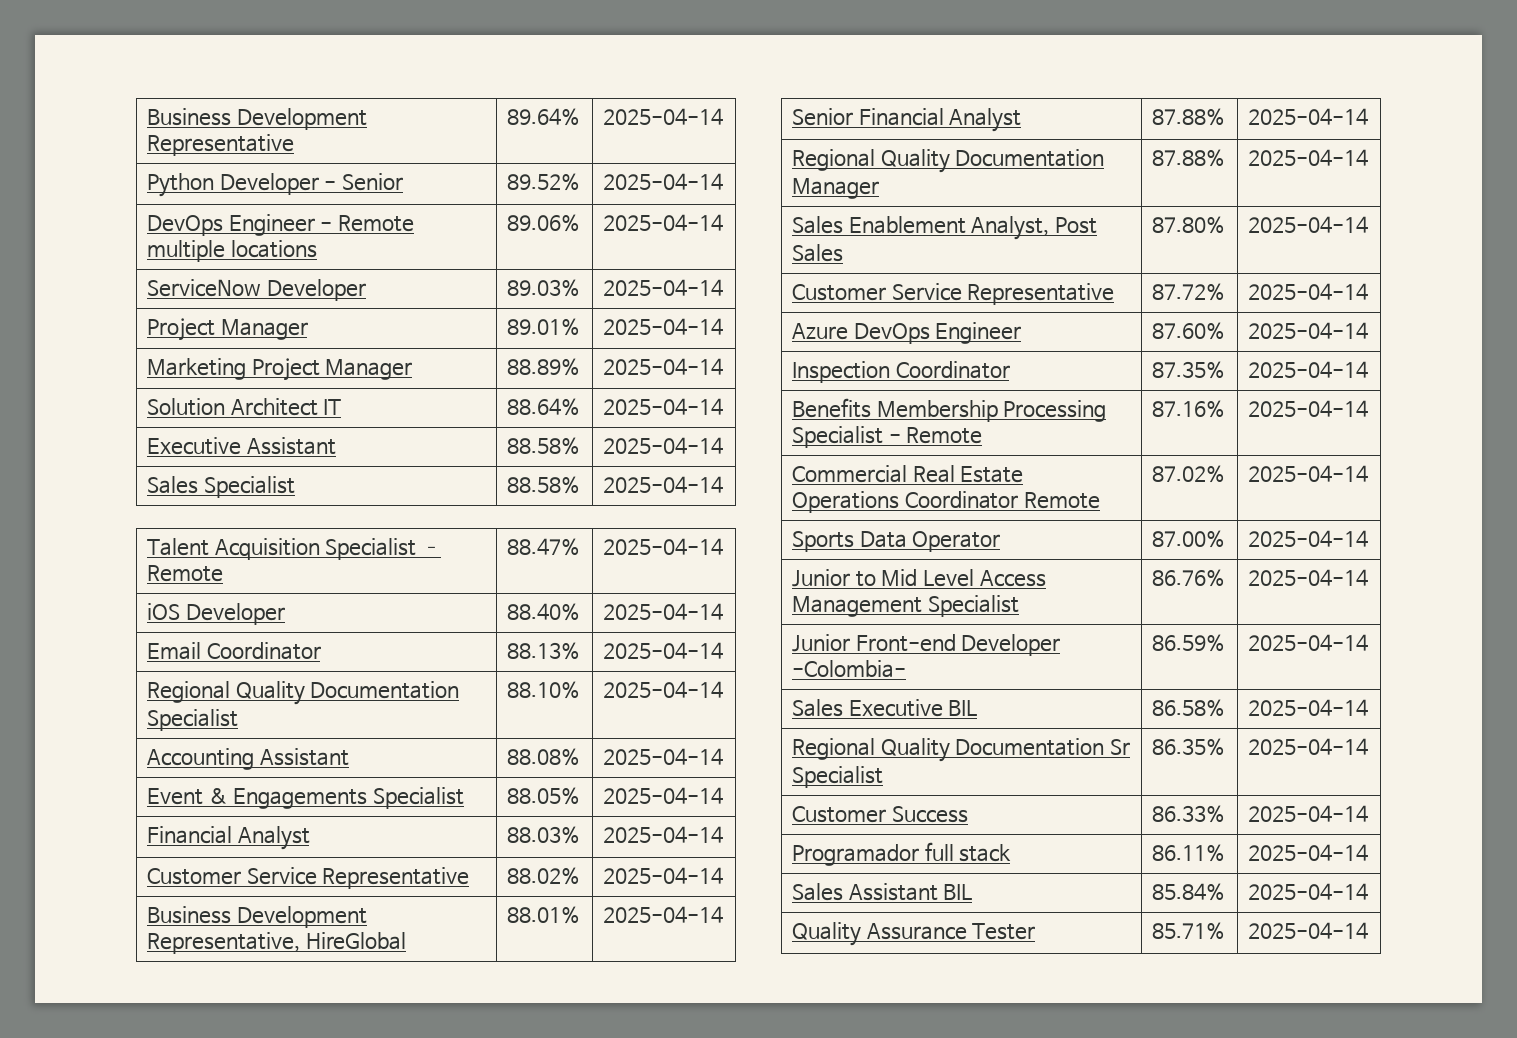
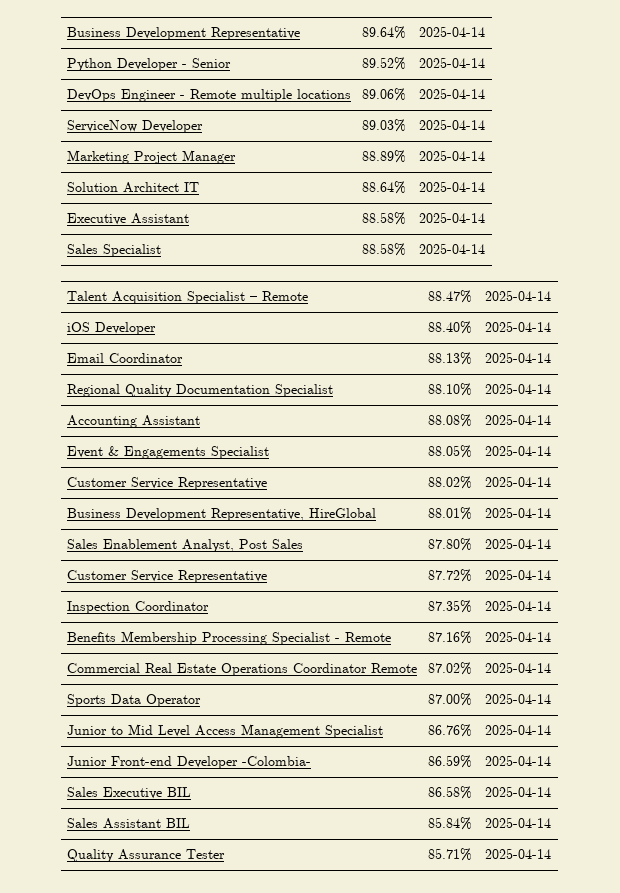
[146,318,308,341] [506,318,580,336] [602,318,723,335] // Project Manager | 89.01% | 2025-04-14 -> (485, 124) none
[146,826,310,850] [506,826,580,844] [602,826,723,843] // Financial Analyst | 88.03% | 2025-04-14 -> (551, 450) none
[791,108,1022,132] [1151,108,1225,126] [1247,108,1368,125] [791,149,1105,173] [791,178,879,199] [1151,149,1225,167] [1247,149,1368,166] // Senior Financial Analyst | 87.88% | 2025-04-14 // Regional Quality Documentation Manager | 87.88% | 2025-04-14 -> (551, 512) none
[791,322,1022,344] [1151,322,1225,340] [1247,322,1368,339] // Azure DevOps Engineer | 87.60% | 2025-04-14 -> (551, 574) none
[791,738,1130,762] [791,766,883,788] [1151,738,1225,756] [1247,738,1368,755] [791,806,968,823] [1151,805,1225,823] [1247,805,1368,822] [791,842,1012,866] [1151,844,1225,862] [1247,844,1368,861] // Regional Quality Documentation Sr Specialist | 86.35% | 2025-04-14 // Customer Success | 86.33% | 2025-04-14 // Programador full stack | 86.11% | 2025-04-14 -> (551, 791) none

